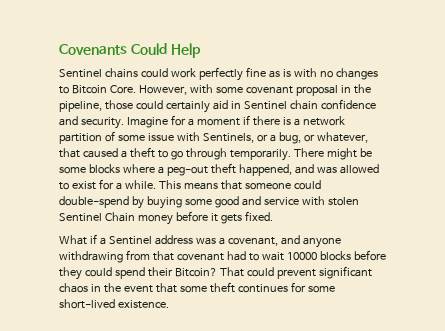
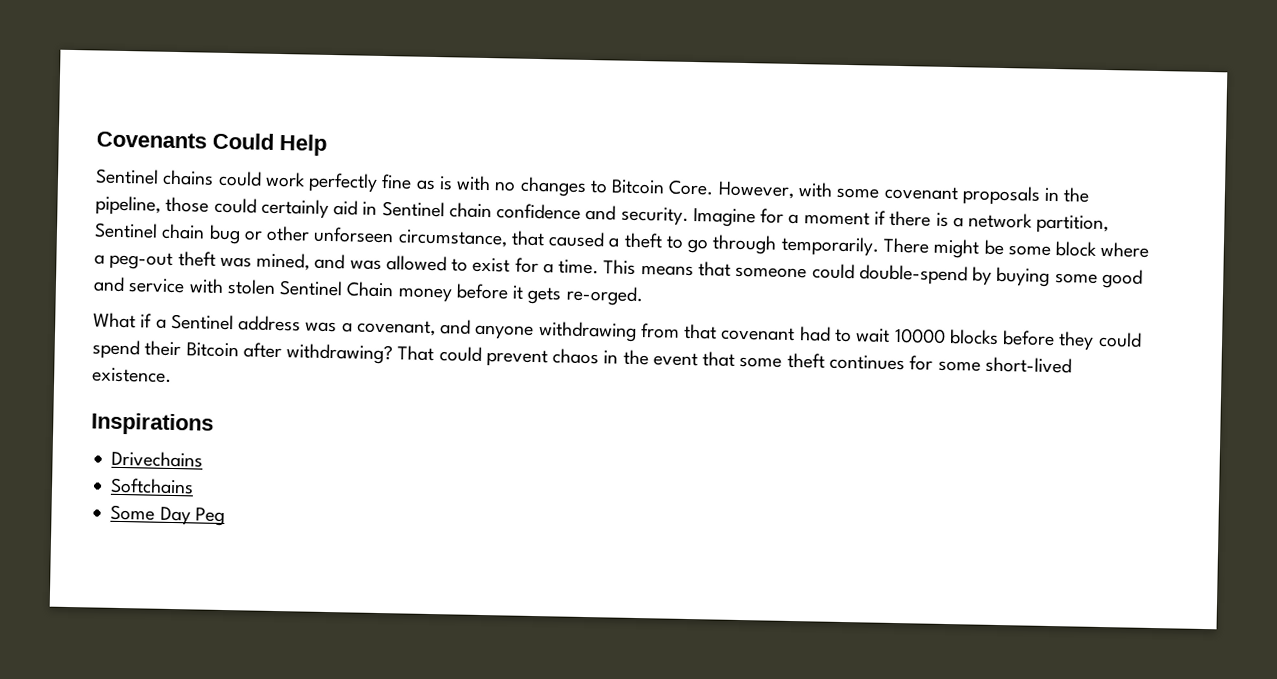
[295,85,338,96] proposal -> [961,185,1041,206] proposals
[59,131,368,144] partition of some issue with Sentinels, or a bug, or whatever, -> [1036,214,1110,235] [94,222,508,248] partition, Sentinel chain bug or other unforseen circumstance,
[88,164,120,174] blocks -> [1055,241,1098,257] block
[238,164,292,176] happened, -> [219,252,311,271] was mined,
[124,180,156,189] while. -> [558,259,600,275] time.
[244,211,273,221] fixed. -> [565,285,644,307] re-orged.
[174,268,217,277] Bitcoin? -> [185,342,394,365] Bitcoin after withdrawing?
[318,266,372,279] significant -> (548, 358) none
(169, 304) none -> [91,412,214,436] [111,450,204,468] [110,477,195,495] [110,504,225,527] // Inspirations // Drivechains // Softchains // Some Day Peg

